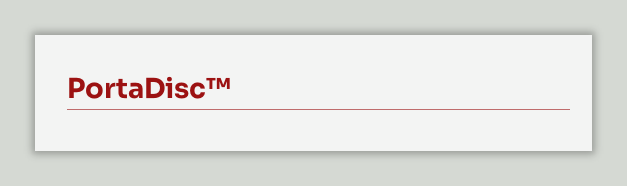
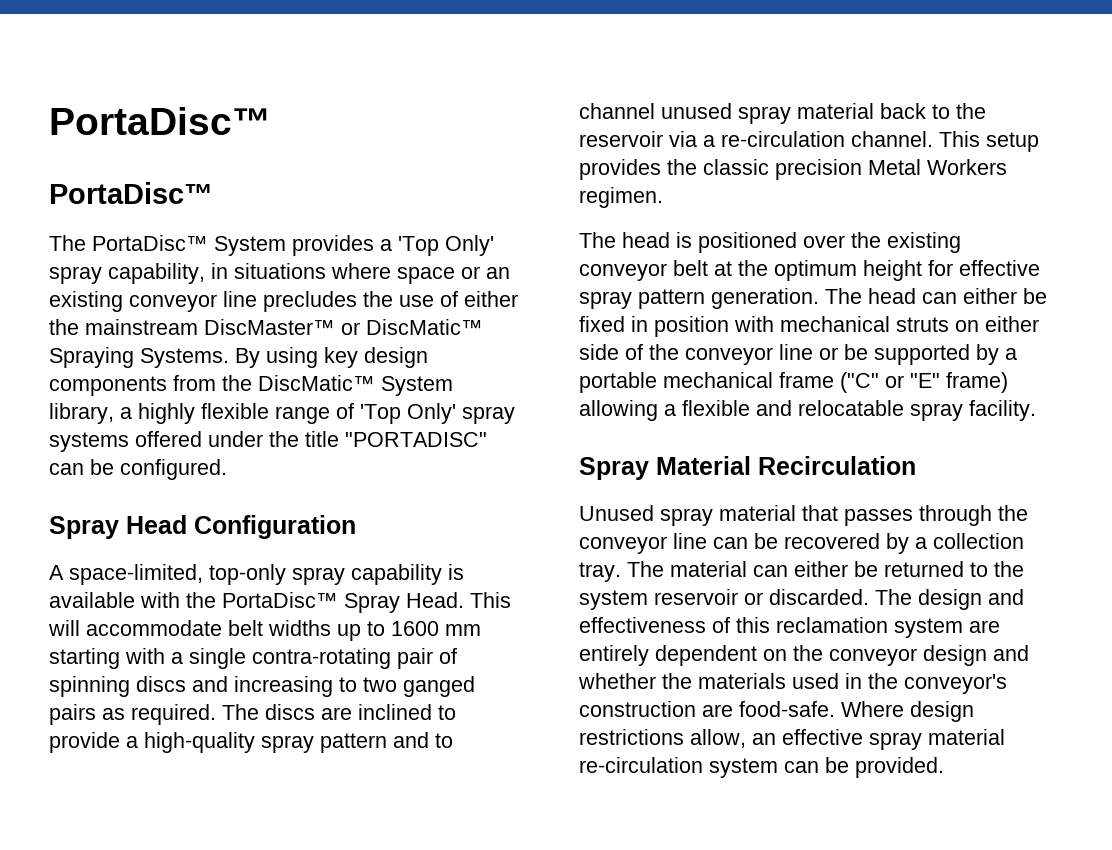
[67,76,231,99] PortaDisc™ -> [49,107,271,135] [49,182,213,204] [49,235,494,256] [49,263,510,284] [49,291,518,312] [49,319,483,335] [49,347,428,368] [49,375,453,396] [49,403,515,424] [49,431,487,452] [49,459,227,480] [49,515,356,539] [49,564,464,585] [49,592,511,613] [48,620,481,641] [49,648,457,669] [49,676,475,697] [49,704,456,725] [49,732,453,753] [579,103,986,124] [579,131,1039,152] [579,159,1007,180] [579,187,663,208] [579,232,961,253] [579,260,1040,281] [579,288,1047,309] [579,316,1039,337] [579,344,1017,365] [579,372,1008,393] [579,400,1036,421] [579,456,916,480] [579,505,1028,526] [579,533,1024,554] [579,561,1024,582] [579,589,1024,610] [579,617,1000,638] [579,645,1029,666] [578,673,1007,694] [579,701,974,722] [579,729,1005,750] [579,757,944,778] PortaDisc™ // PortaDisc™ // The PortaDisc™ System provides a 'Top Only' spray capability, in situations where space or an existing conveyor line precludes the use of either the mainstream DiscMaster™ or DiscMatic™ Spraying Systems. By using key design components from the DiscMatic™ System library, a highly flexible range of 'Top Only' spray systems offered under the title "PORTADISC" can be configured. // Spray Head Configuration // A space-limited, top-only spray capability is available with the PortaDisc™ Spray Head. This will accommodate belt widths up to 1600 mm starting with a single contra-rotating pair of spinning discs and increasing to two ganged pairs as required. The discs are inclined to provide a high-quality spray pattern and to channel unused spray material back to the reservoir via a re-circulation channel. This setup provides the classic precision Metal Workers regimen. // The head is positioned over the existing conveyor belt at the optimum height for effective spray pattern generation. The head can either be fixed in position with mechanical struts on either side of the conveyor line or be supported by a portable mechanical frame ("C" or "E" frame) allowing a flexible and relocatable spray facility. // Spray Material Recirculation // Unused spray material that passes through the conveyor line can be recovered by a collection tray. The material can either be returned to the system reservoir or discarded. The design and effectiveness of this reclamation system are entirely dependent on the conveyor design and whether the materials used in the conveyor's construction are food-safe. Where design restrictions allow, an effective spray material re-circulation system can be provided.

